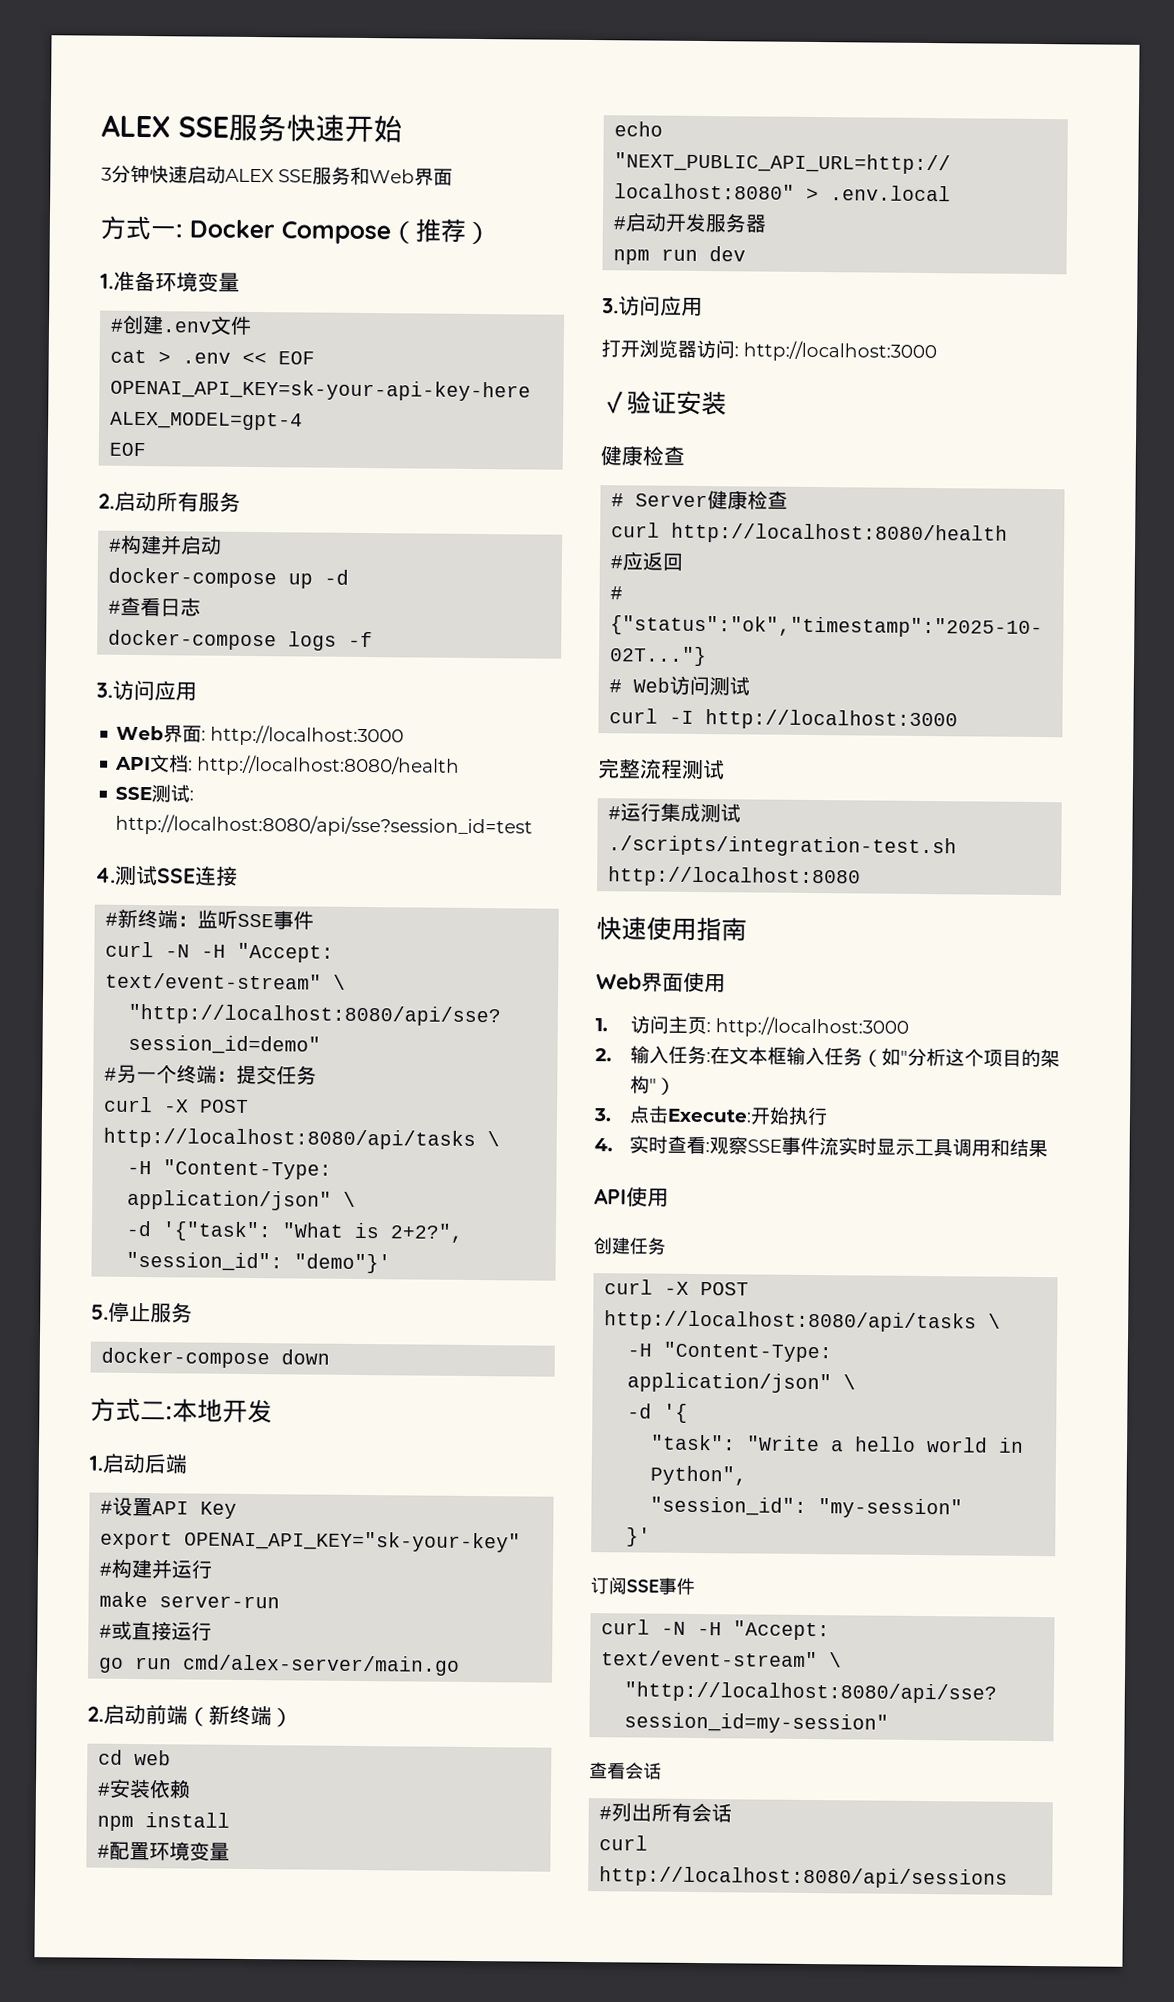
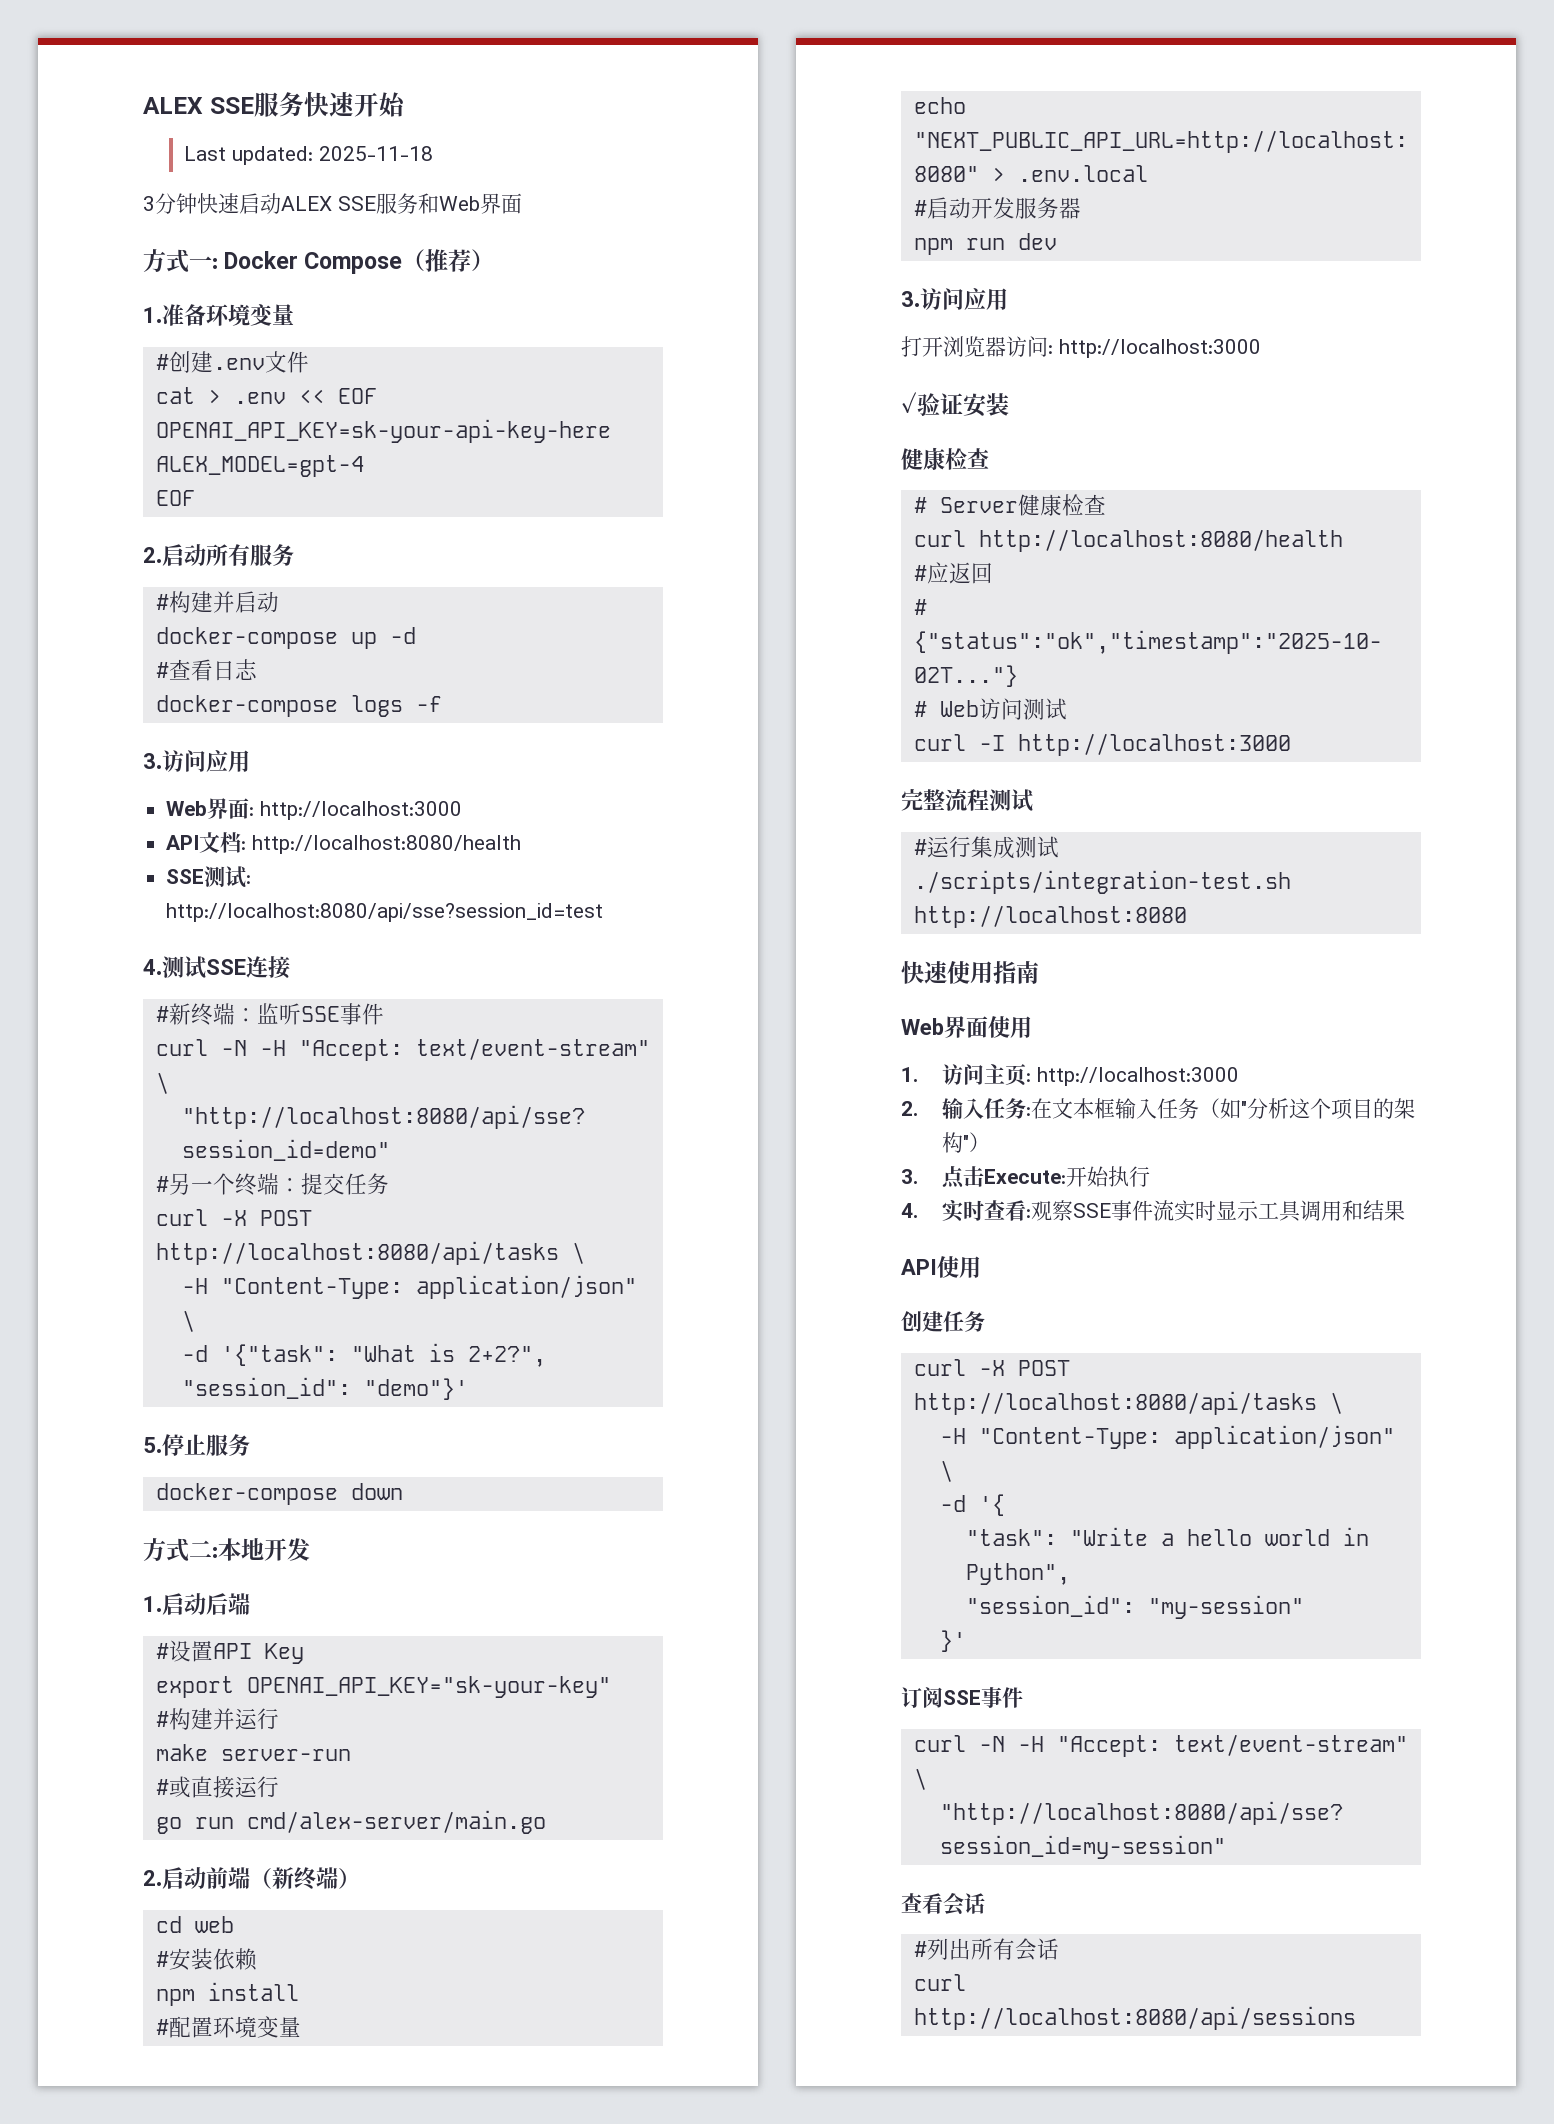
(403, 129) none -> [184,146,434,165] // Last updated: 2025-11-18

